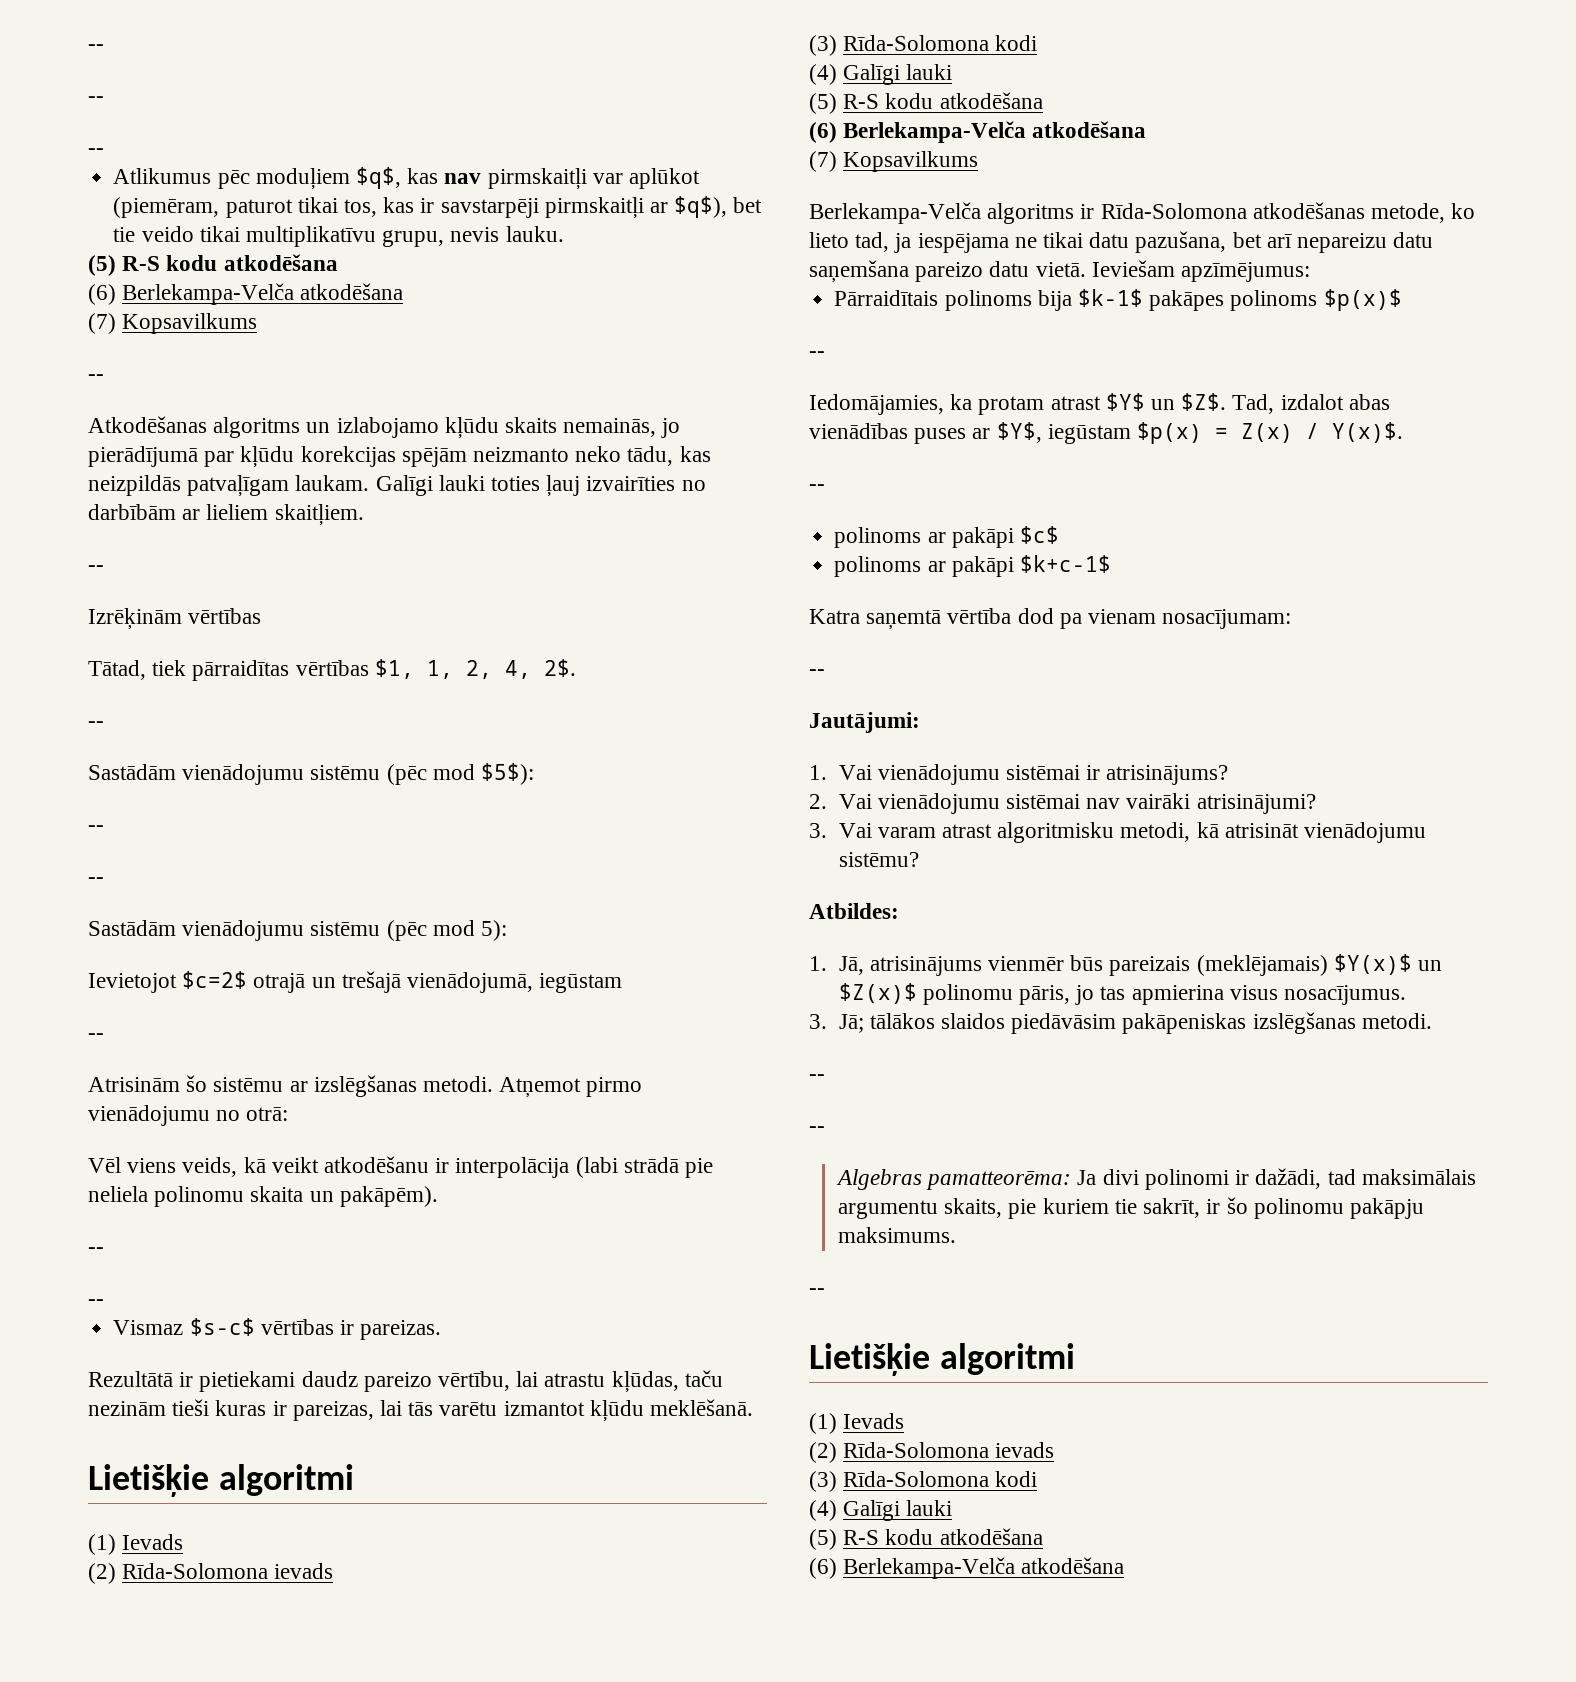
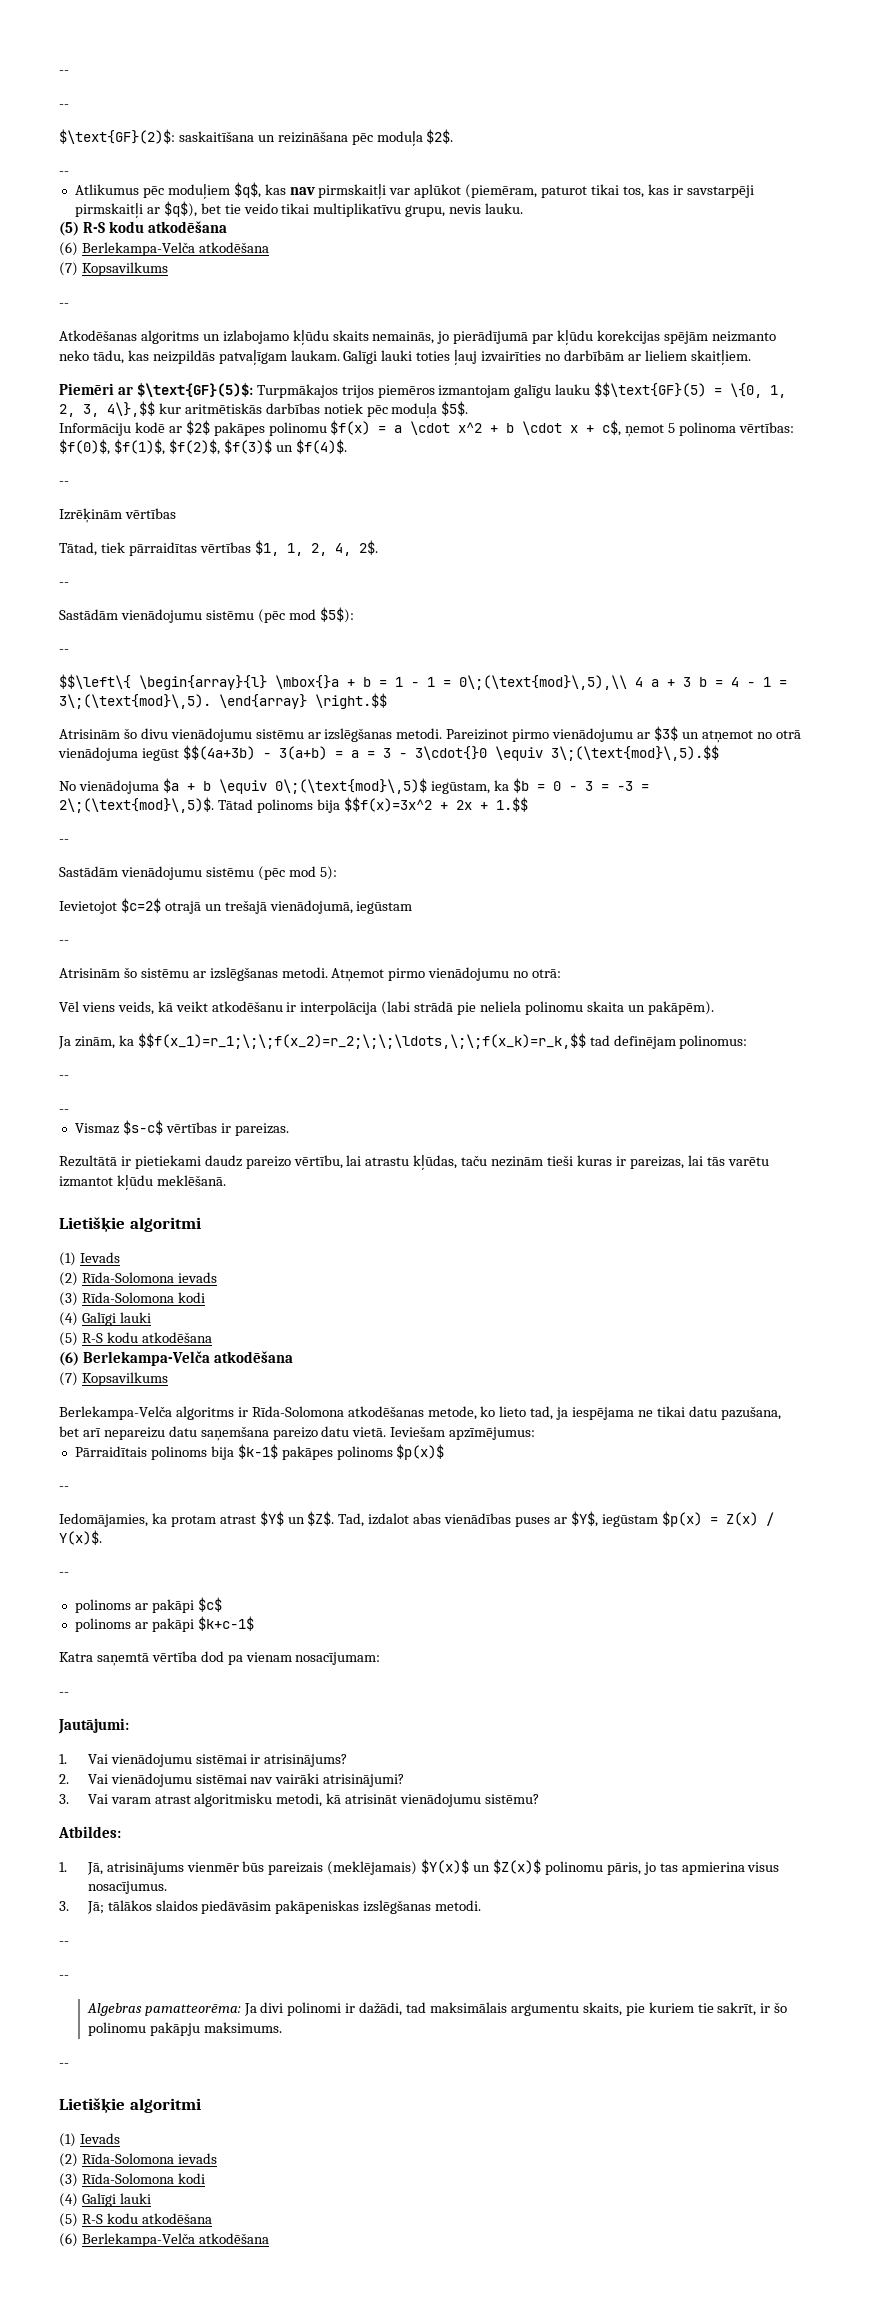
[88,44,104,51] [88,96,104,103] -- // -- -> [59,70,69,74] [59,104,69,108] [59,129,454,146] -- // -- // $\text{GF}(2)$: saskaitīšana un reizināšana pēc moduļa $2$.
(364, 515) none -> [59,382,787,398] [59,401,469,418] [59,420,795,437] [59,439,347,455] // Piemēri ar $\text{GF}(5)$: Turpmākajos trijos piemēros izmantojam galīgu lauku $$\text{GF}(5) = \{0, 1, 2, 3, 4\},$$ kur aritmētiskās darbības notiek pēc moduļa $5$. // Informāciju kodē ar $2$ pakāpes polinomu $f(x) = a \cdot x^2 + b \cdot x + c$, ņemot 5 polinoma vērtības: $f(0)$, $f(1)$, $f(2)$, $f(3)$ un $f(4)$.
(104, 828) none -> [59,674,787,690] [59,693,387,709] [59,726,801,743] [58,745,719,761] [59,778,649,794] [59,797,528,813] // $$\left\{ \begin{array}{l} \mbox{}a + b = 1 - 1 = 0\;(\text{mod}\,5),\\ 4 a + 3 b = 4 - 1 = 3\;(\text{mod}\,5). \end{array} \right.$$ // Atrisinām šo divu vienādojumu sistēmu ar izslēgšanas metodi. Pareizinot pirmo vienādojumu ar $3$ un atņemot no otrā vienādojuma iegūst $$(4a+3b) - 3(a+b) = a = 3 - 3\cdot{}0 \equiv 3\;(\text{mod}\,5).$$ // No vienādojuma $a + b \equiv 0\;(\text{mod}\,5)$ iegūstam, ka $b = 0 - 3 = -3 = 2\;(\text{mod}\,5)$. Tātad polinoms bija $$f(x)=3x^2 + 2x + 1.$$
(438, 1196) none -> [58,1033,748,1049] // Ja zinām, ka $$f(x_1)=r_1;\;\;f(x_2)=r_2;\;\;\ldots,\;\;f(x_k)=r_k,$$ tad definējam polinomus:

